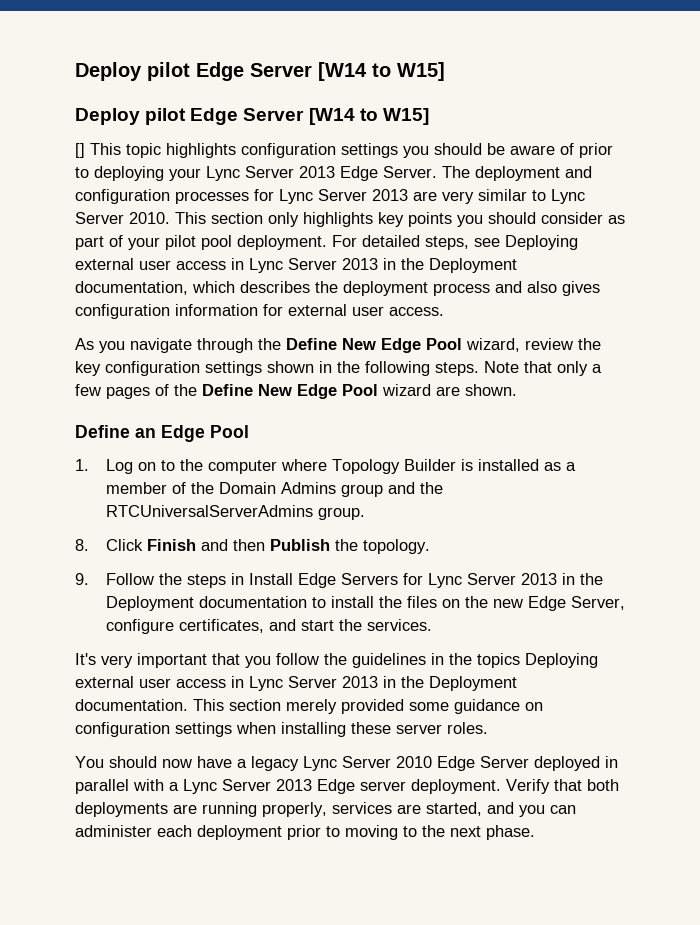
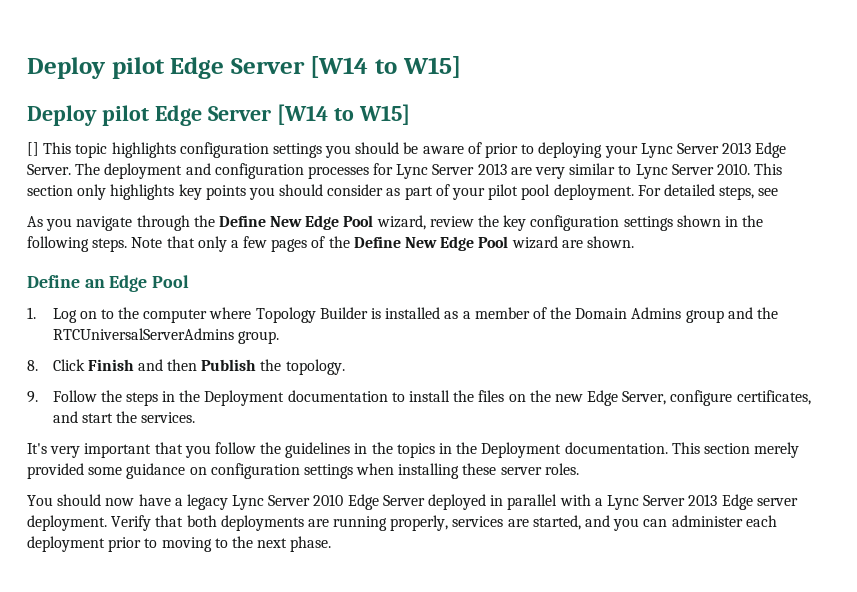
[505,235,578,250] [75,258,517,273] [75,281,600,296] [75,304,444,319] Deploying external user access in Lync Server 2013 in the Deployment documentation, which describes the deployment process and also gives configuration information for external user access. -> (779, 192) none
[248,573,575,588] Install Edge Servers for Lync Server 2013 in -> (176, 396) none
[525,653,598,668] [75,676,378,691] Deploying external user access in Lync Server 2013 -> (435, 450) none

